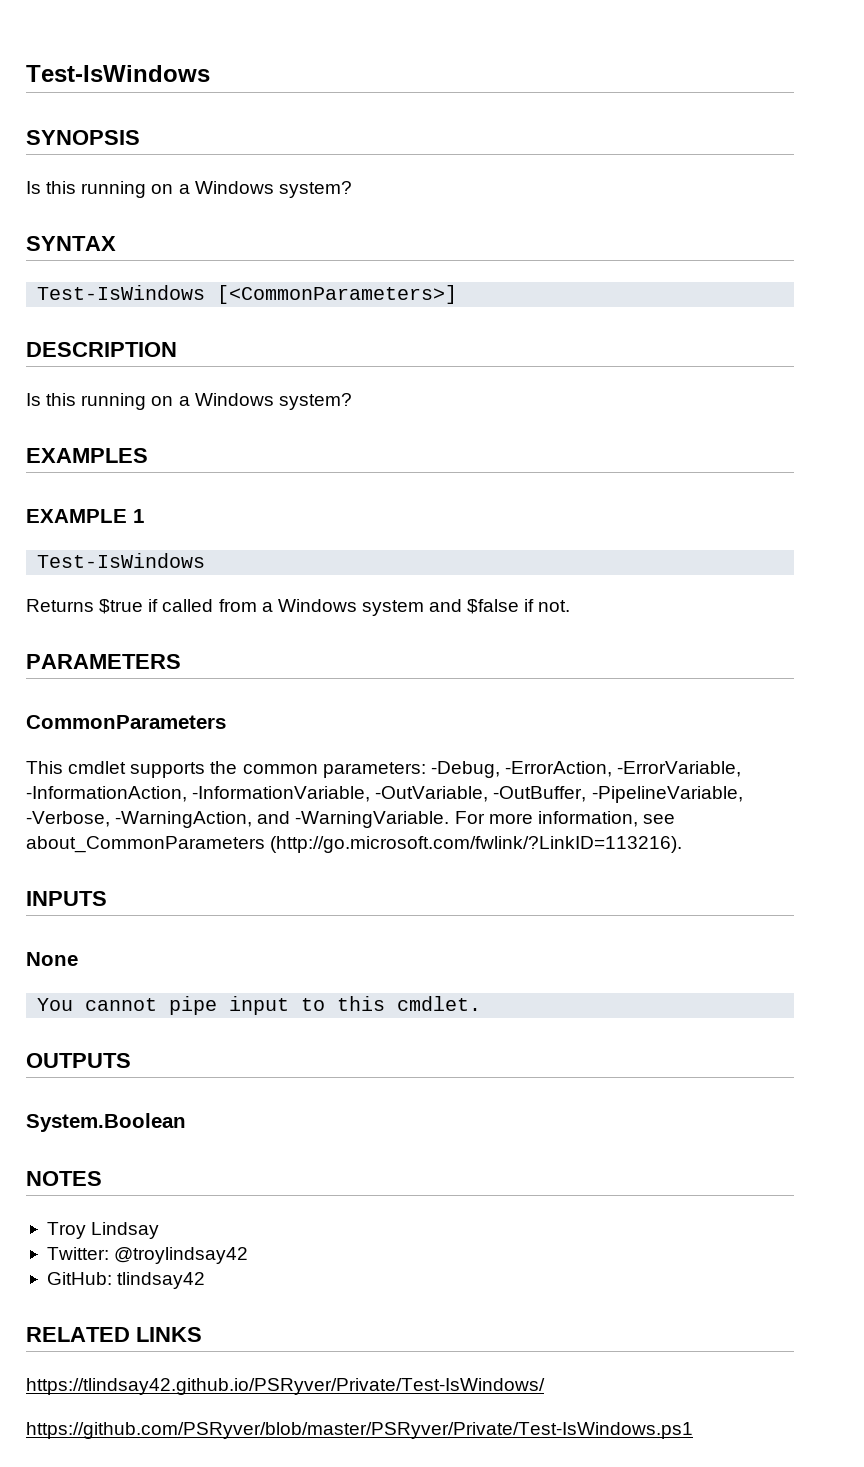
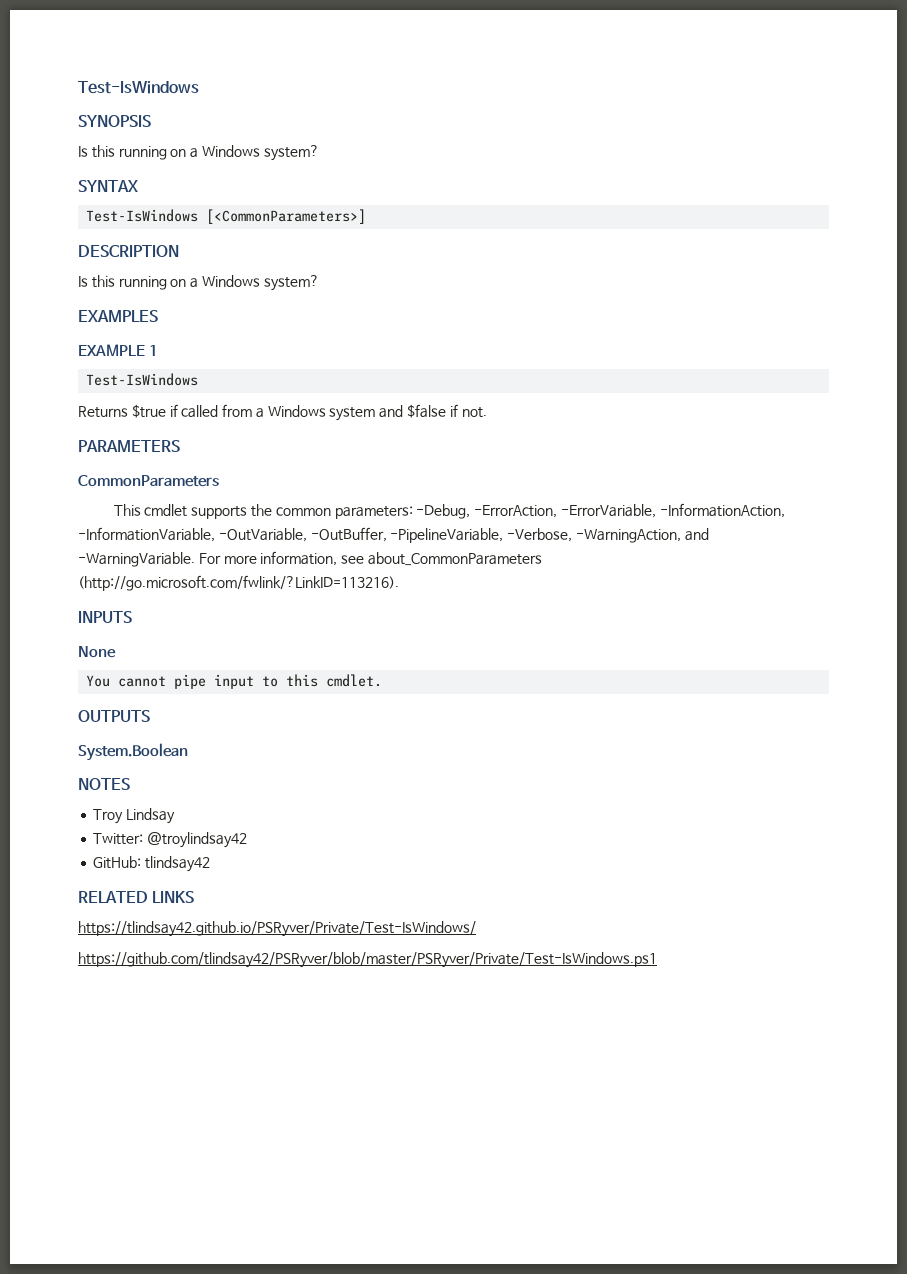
[26,1422,693,1439] https://github.com/PSRyver/blob/master/PSRyver/Private/Test-IsWindows.ps1 -> [78,952,657,968] https://github.com/tlindsay42/PSRyver/blob/master/PSRyver/Private/Test-IsWindows.ps1

